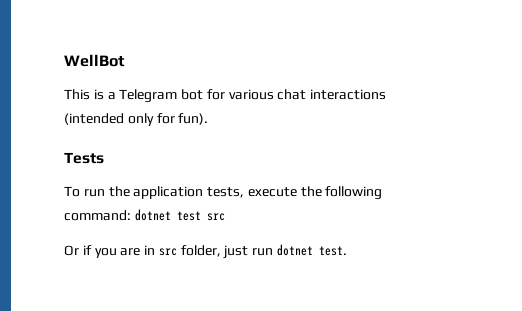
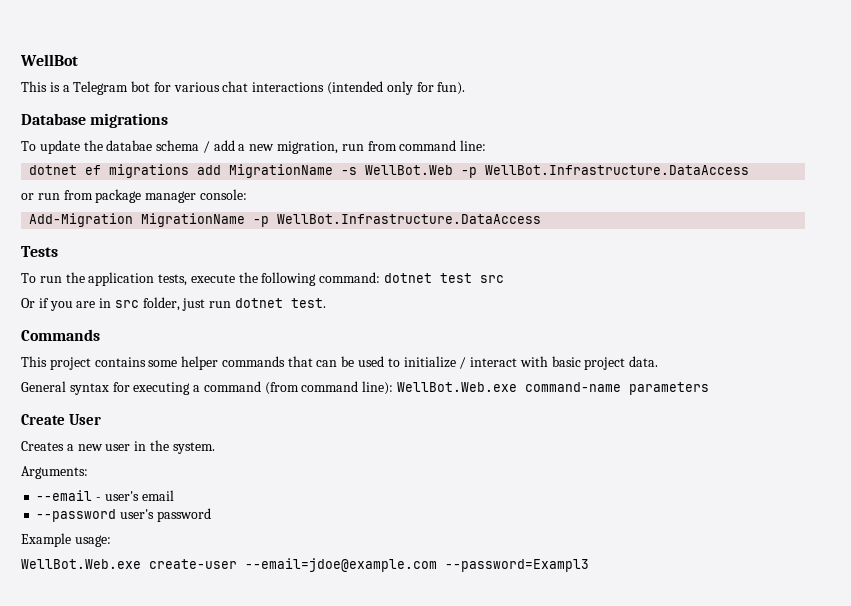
(209, 119) none -> [21,113,169,128] [21,140,487,154] [29,164,750,178] [21,189,247,203] [29,213,542,227] // Database migrations // To update the databae schema / add a new migration, run from command line: // dotnet ef migrations add MigrationName -s WellBot.Web -p WellBot.Infrastructure.DataAccess // or run from package manager console: // Add-Migration MigrationName -p WellBot.Infrastructure.DataAccess
(348, 251) none -> [21,329,100,341] [21,356,659,370] [21,381,710,395] [21,414,101,425] [21,440,215,454] [21,466,88,479] [36,490,174,501] [36,508,211,522] [21,533,111,547] [21,558,589,572] // Commands // This project contains some helper commands that can be used to initialize / interact with basic project data. // General syntax for executing a command (from command line): WellBot.Web.exe command-name parameters // Create User // Creates a new user in the system. // Arguments: // --email - user's email // --password user's password // Example usage: // WellBot.Web.exe create-user --email=jdoe@example.com --password=Exampl3

